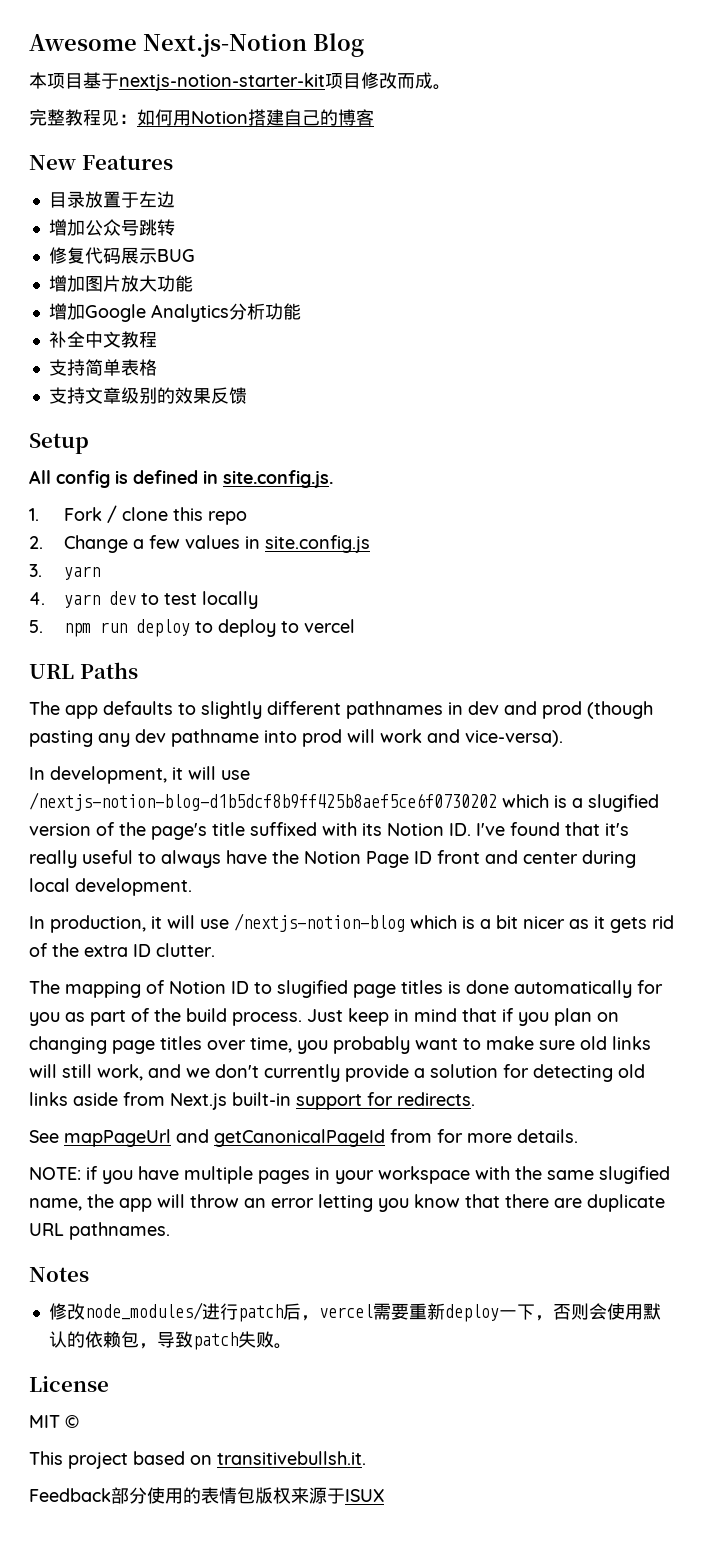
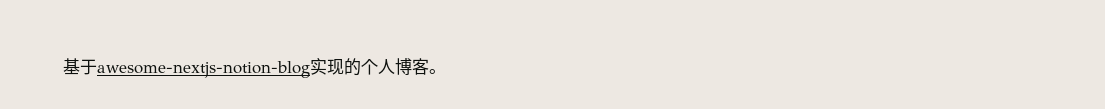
[29,33,364,57] [29,72,451,91] [29,109,374,126] [29,155,173,170] [48,191,175,208] [48,219,175,236] [48,247,195,264] [48,275,193,292] [48,303,301,322] [48,331,157,348] [48,359,157,376] [48,387,247,404] [29,433,89,454] [29,470,333,488] [29,505,247,525] [29,535,370,553] [29,564,100,580] [29,591,258,609] [29,619,355,637] [29,662,138,679] [29,701,653,719] [29,729,563,747] [29,766,250,784] [29,792,659,812] [29,822,629,840] [29,850,636,868] [29,878,192,896] [29,913,674,933] [29,943,215,957] [29,980,663,998] [29,1008,619,1026] [29,1036,651,1054] [29,1064,645,1082] [29,1092,475,1110] [29,1129,578,1147] [29,1166,670,1184] [29,1194,665,1212] [29,1222,170,1240] [29,1267,89,1282] [48,1302,661,1322] [48,1331,292,1350] [29,1376,109,1392] [29,1415,79,1428] [29,1451,366,1469] [29,1487,384,1504] Awesome Next.js-Notion Blog // 本项目基于nextjs-notion-starter-kit项目修改而成。 // 完整教程见：如何用Notion搭建自己的博客 // New Features // 目录放置于左边 // 增加公众号跳转 // 修复代码展示BUG // 增加图片放大功能 // 增加Google Analytics分析功能 // 补全中文教程 // 支持简单表格 // 支持文章级别的效果反馈 // Setup // All config is defined in site.config.js. // 1. Fork / clone this repo // 2. Change a few values in site.config.js // 3. yarn // 4. yarn dev to test locally // 5. npm run deploy to deploy to vercel // URL Paths // The app defaults to slightly different pathnames in dev and prod (though pasting any dev pathname into prod will work and vice-versa). // In development, it will use /nextjs-notion-blog-d1b5dcf8b9ff425b8aef5ce6f0730202 which is a slugified version of the page's title suffixed with its Notion ID. I've found that it's really useful to always have the Notion Page ID front and center during local development. // In production, it will use /nextjs-notion-blog which is a bit nicer as it gets rid of the extra ID clutter. // The mapping of Notion ID to slugified page titles is done automatically for you as part of the build process. Just keep in mind that if you plan on changing page titles over time, you probably want to make sure old links will still work, and we don't currently provide a solution for detecting old links aside from Next.js built-in support for redirects. // See mapPageUrl and getCanonicalPageId from for more details. // NOTE: if you have multiple pages in your workspace with the same slugified name, the app will throw an error letting you know that there are duplicate URL pathnames. // Notes // 修改node_modules/进行patch后，vercel需要重新deploy一下，否则会使用默认的依赖包，导致patch失败。 // License // MIT © // This project based on transitivebullsh.it. // Feedback部分使用的表情包版权来源于ISUX -> [63,58,446,78] 基于awesome-nextjs-notion-blog实现的个人博客。

